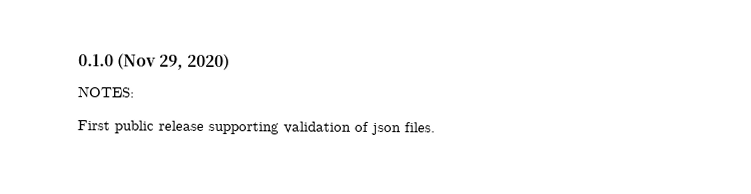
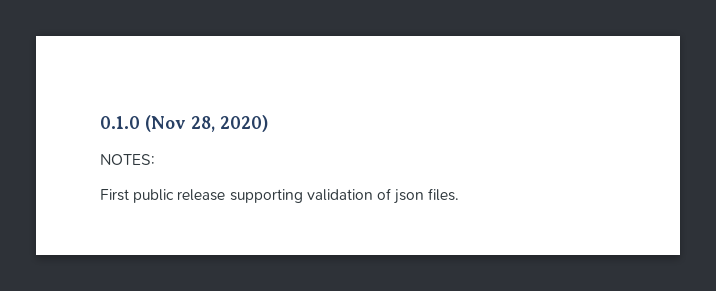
[159,54,184,70] 29, -> [191,116,215,132] 28,

